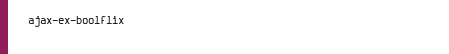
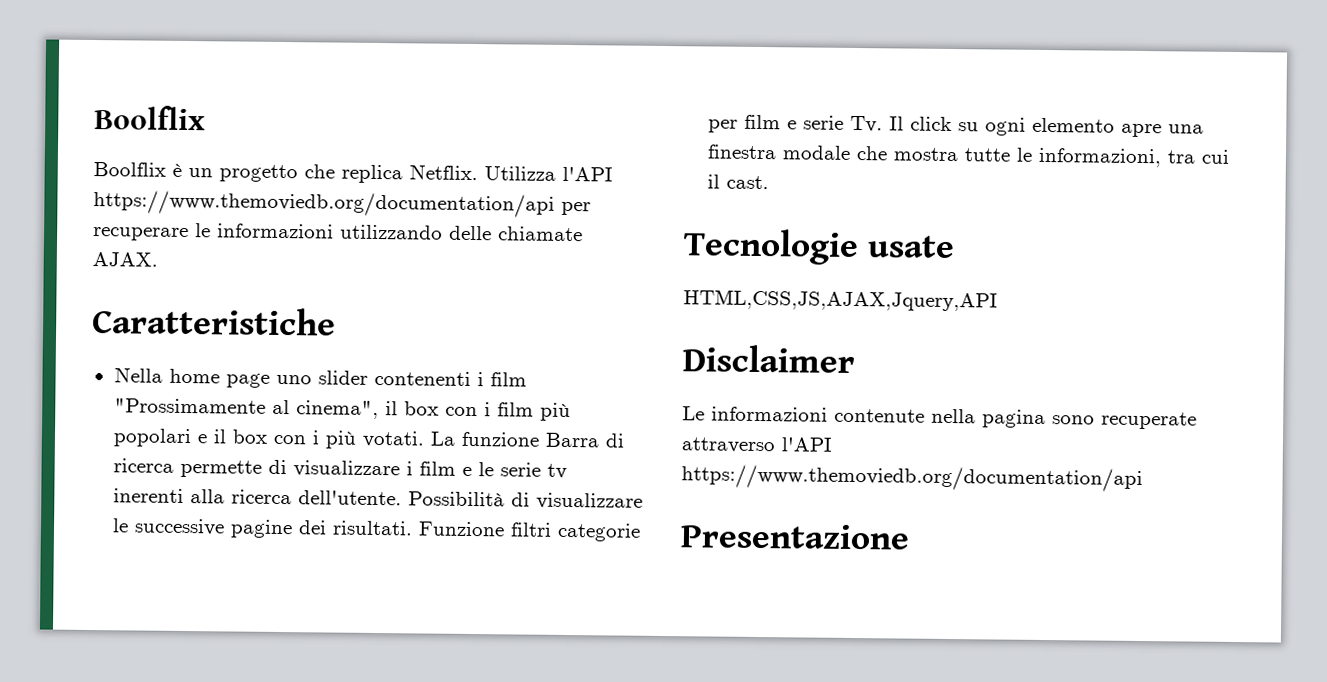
[28,16,124,27] ajax-ex-boolflix -> [94,105,206,131] [93,162,613,184] [93,190,591,218] [93,223,583,242] [92,252,158,267] [92,306,336,336] [113,367,527,388] [113,398,571,422] [112,428,625,449] [112,458,567,479] [112,488,643,510] [111,518,641,542] [707,114,1204,138] [706,144,1230,168] [706,174,769,190] [683,228,955,266] [683,289,998,312] [682,344,855,374] [682,406,1197,430] [681,437,832,454] [681,464,1143,493] [680,523,910,550] Boolflix // Boolflix è un progetto che replica Netflix. Utilizza l'API https://www.themoviedb.org/documentation/api per recuperare le informazioni utilizzando delle chiamate AJAX. // Caratteristiche // Nella home page uno slider contenenti i film "Prossimamente al cinema", il box con i film più popolari e il box con i più votati. La funzione Barra di ricerca permette di visualizzare i film e le serie tv inerenti alla ricerca dell'utente. Possibilità di visualizzare le successive pagine dei risultati. Funzione filtri categorie per film e serie Tv. Il click su ogni elemento apre una finestra modale che mostra tutte le informazioni, tra cui il cast. // Tecnologie usate // HTML,CSS,JS,AJAX,Jquery,API // Disclaimer // Le informazioni contenute nella pagina sono recuperate attraverso l'API https://www.themoviedb.org/documentation/api // Presentazione

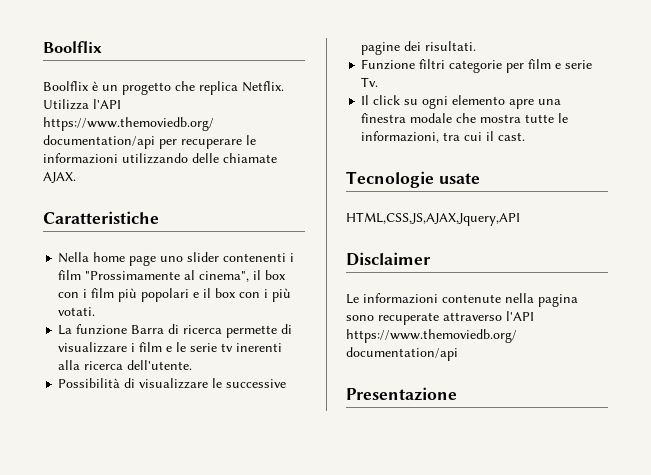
(425, 439) none -> (96, 311) //
(402, 498) none -> (193, 365) //
(413, 528) none -> (477, 46) //
(883, 124) none -> (379, 82) //

